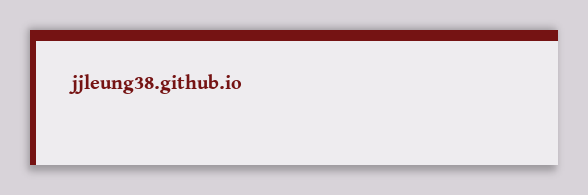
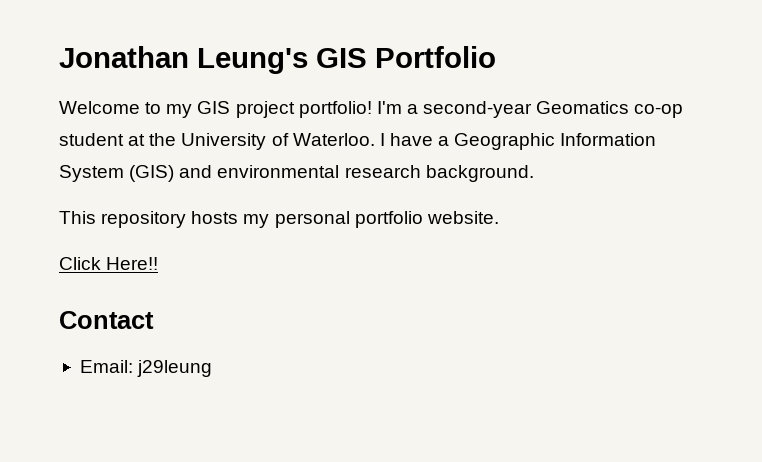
[68,74,242,94] jjleung38.github.io -> [59,46,496,74] [59,101,684,118] [59,133,657,150] [59,165,534,182] [59,211,499,228] [59,257,159,270] [59,311,154,329] [79,360,213,377] Jonathan Leung's GIS Portfolio // Welcome to my GIS project portfolio! I'm a second-year Geomatics co-op student at the University of Waterloo. I have a Geographic Information System (GIS) and environmental research background. // This repository hosts my personal portfolio website. // Click Here!! // Contact // Email: j29leung

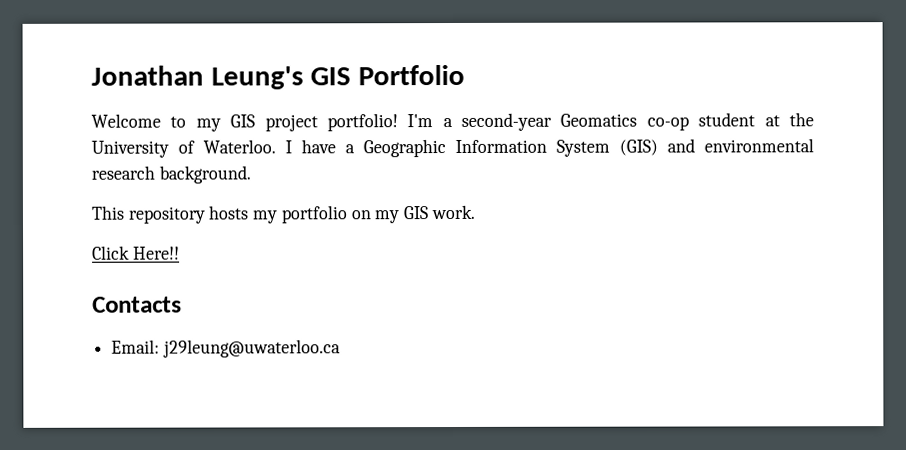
[274,211,499,228] personal portfolio website. -> [280,204,475,224] portfolio on my GIS work.
[59,311,154,329] Contact -> [92,296,182,313] Contacts
[137,360,213,377] j29leung -> [162,339,341,358] j29leung@uwaterloo.ca

